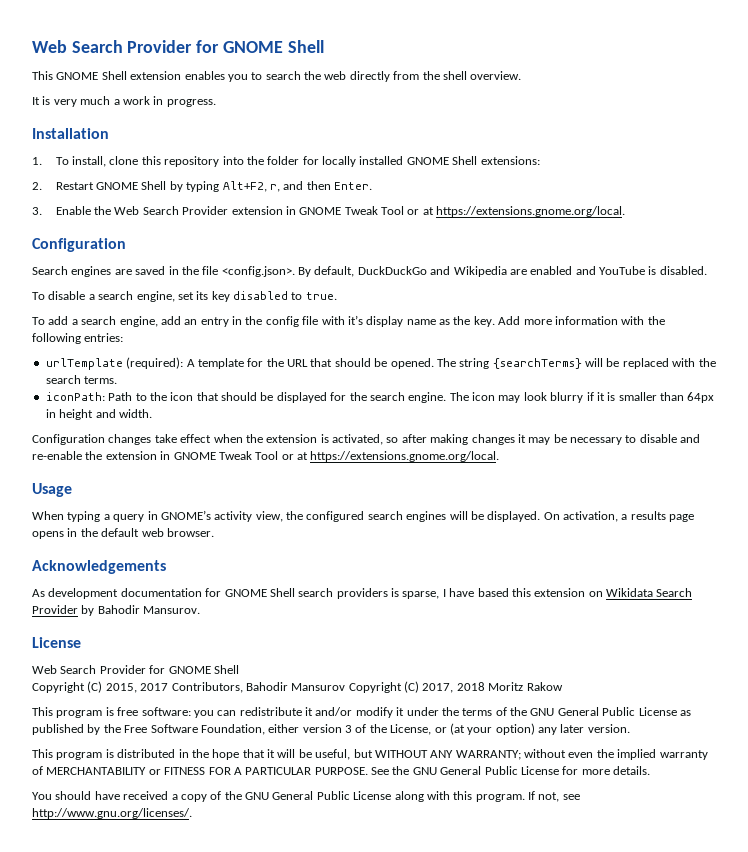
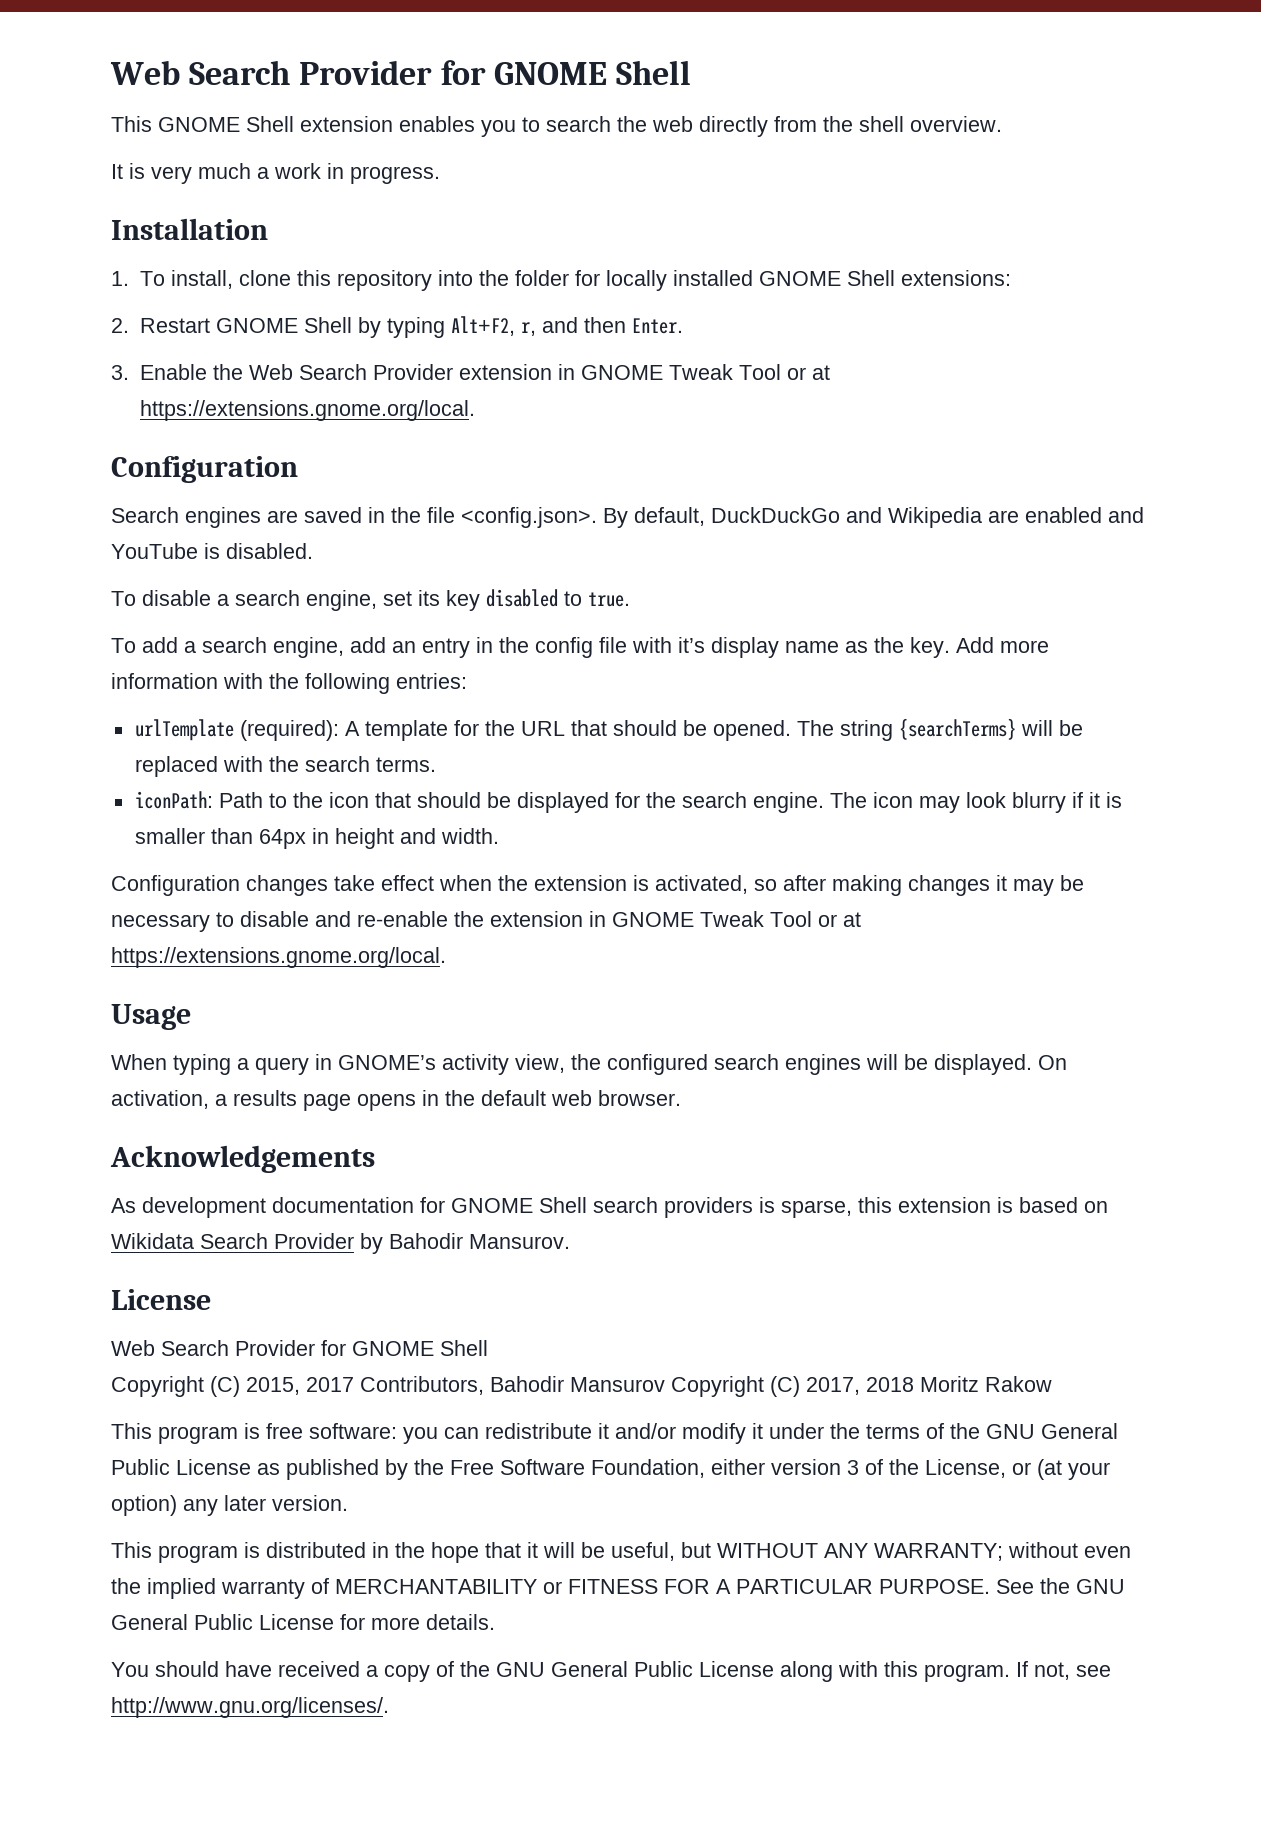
[442,588,586,597] I have based this extension -> [858,1197,1078,1213] this extension is based

